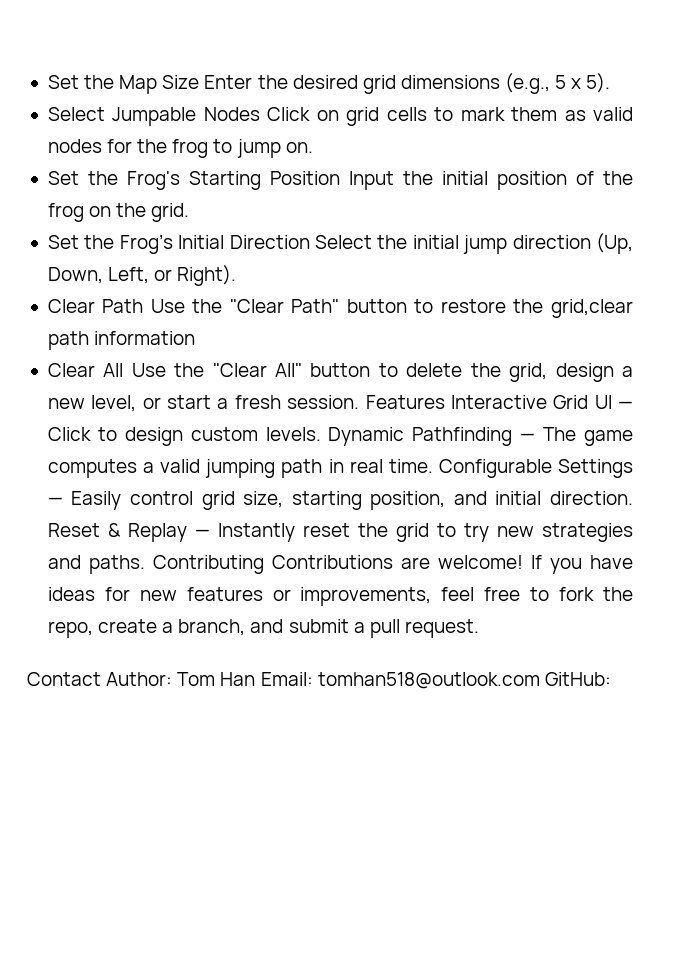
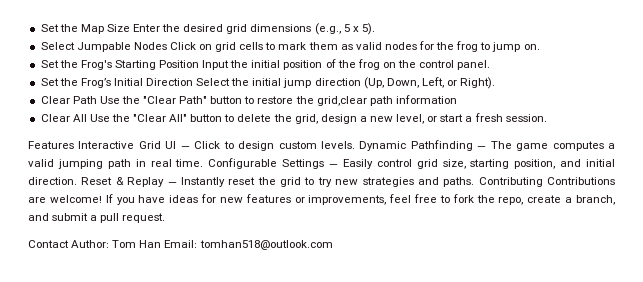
[151,203,190,222] grid. -> [419,60,491,70] control panel.
(360, 402) none -> (547, 118) //
[544,672,611,686] GitHub: -> (333, 245) none

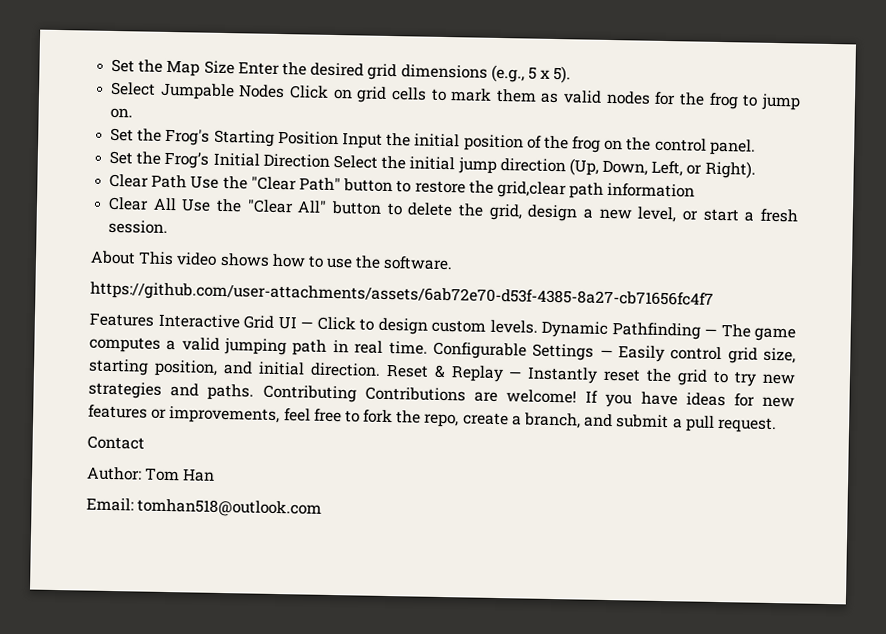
(547, 118) none -> [90,250,454,271] [90,281,714,309] // About This video shows how to use the software. // https://github.com/user-attachments/assets/6ab72e70-d53f-4385-8a27-cb71656fc4f7
(69, 244) none -> (145, 442) //
(162, 244) none -> (216, 475) //

